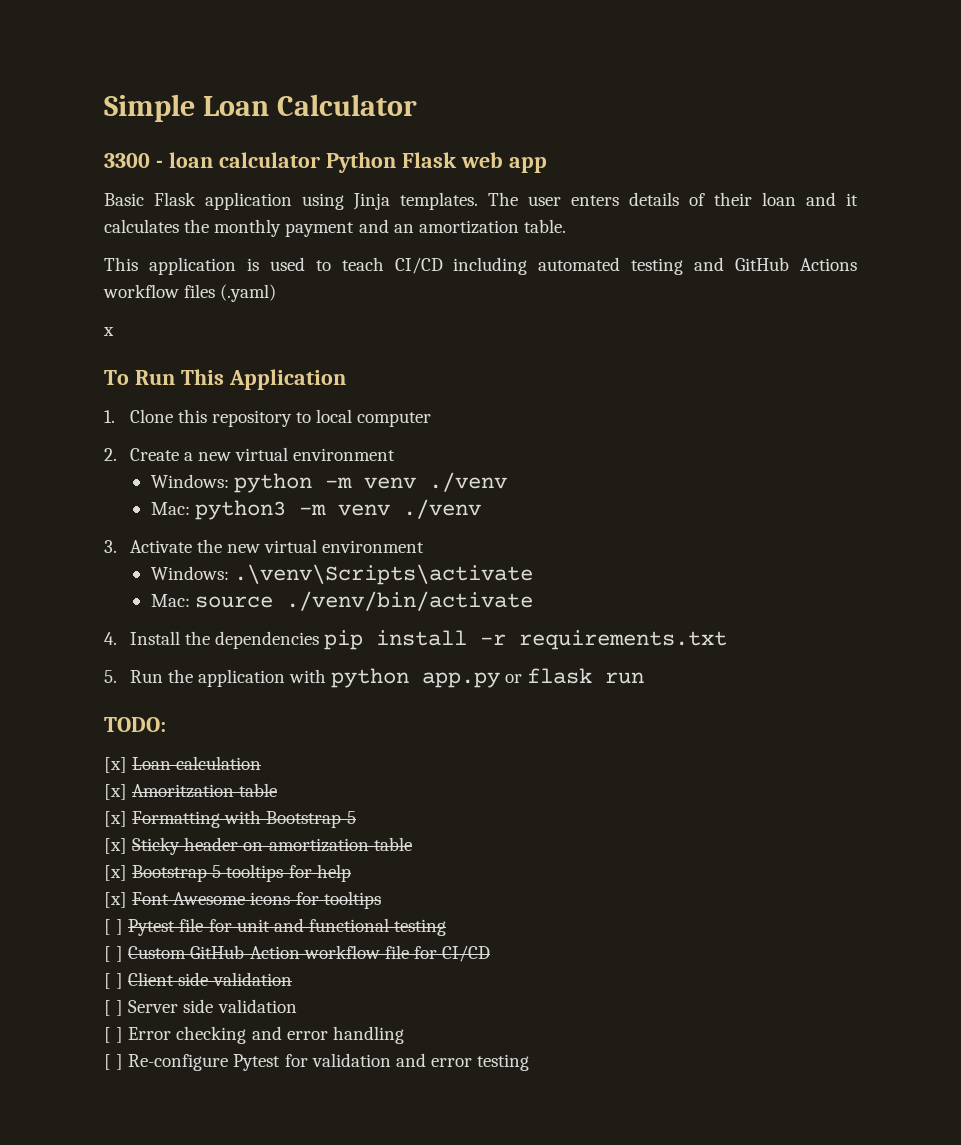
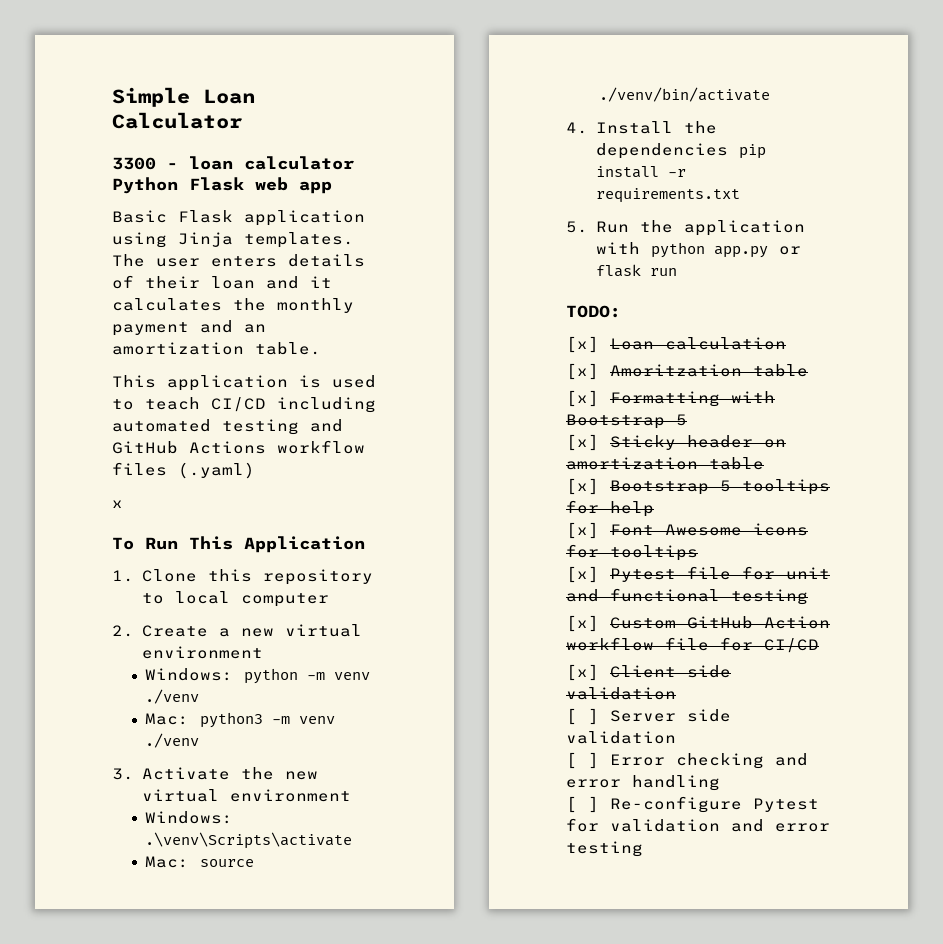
[104,919,124,935] [ ] -> [566,566,599,583] [x]
[104,946,124,962] [ ] -> [566,615,599,632] [x]
[104,973,124,989] [ ] -> [566,664,599,681] [x]

